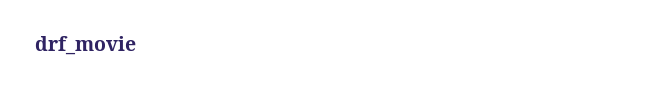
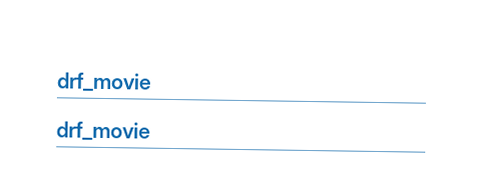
[35,36,136,55] drf_movie -> [57,72,152,93] [56,121,151,142] drf_movie // drf_movie

